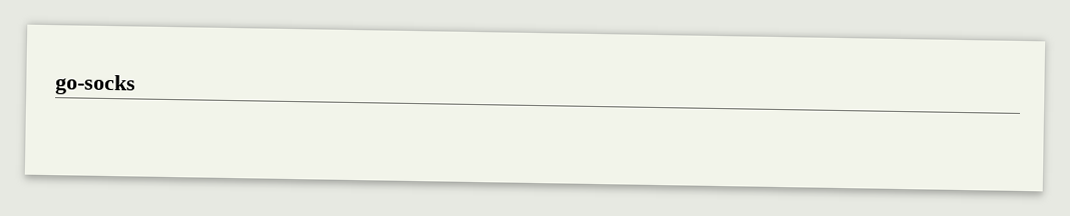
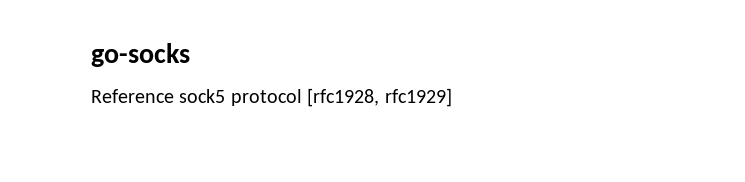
(136, 85) none -> [91,88,452,107] // Reference sock5 protocol [rfc1928, rfc1929]

